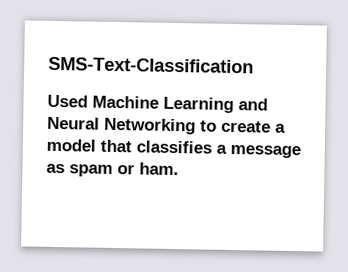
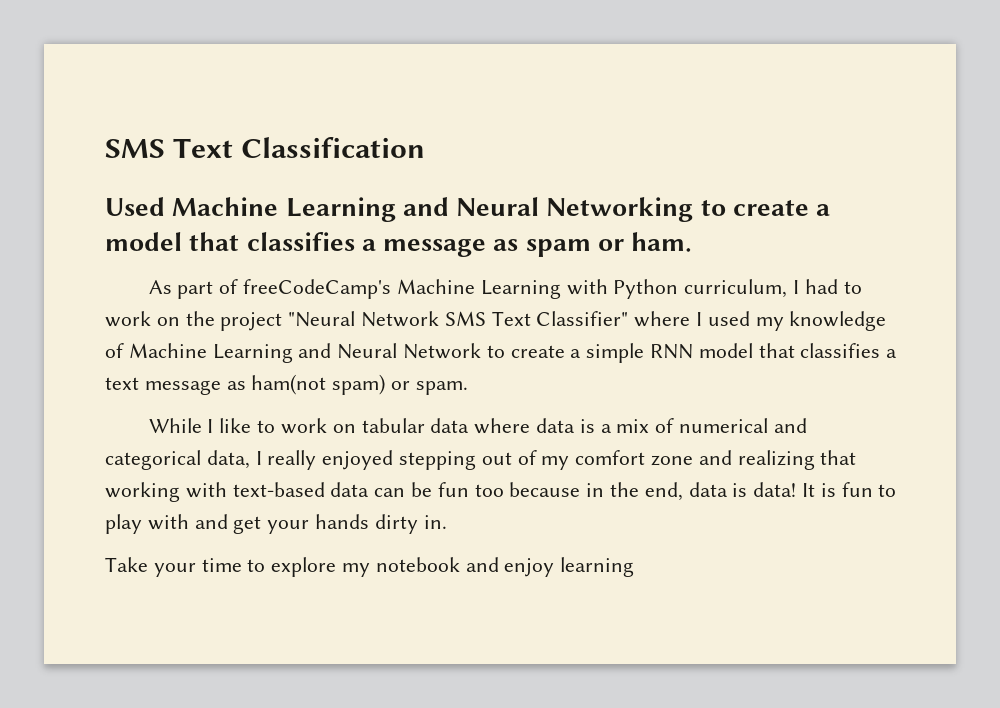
[48,56,254,74] SMS-Text-Classification -> [105,137,426,158] SMS Text Classification
(179, 169) none -> [148,279,862,299] [105,311,887,331] [105,343,898,363] [105,374,468,395] [148,418,807,434] [105,450,857,470] [105,482,897,502] [105,514,447,534] [105,557,635,577] // As part of freeCodeCamp's Machine Learning with Python curriculum, I had to work on the project "Neural Network SMS Text Classifier" where I used my knowledge of Machine Learning and Neural Network to create a simple RNN model that classifies a text message as ham(not spam) or spam. // While I like to work on tabular data where data is a mix of numerical and categorical data, I really enjoyed stepping out of my comfort zone and realizing that working with text-based data can be fun too because in the end, data is data! It is fun to play with and get your hands dirty in. // Take your time to explore my notebook and enjoy learning

